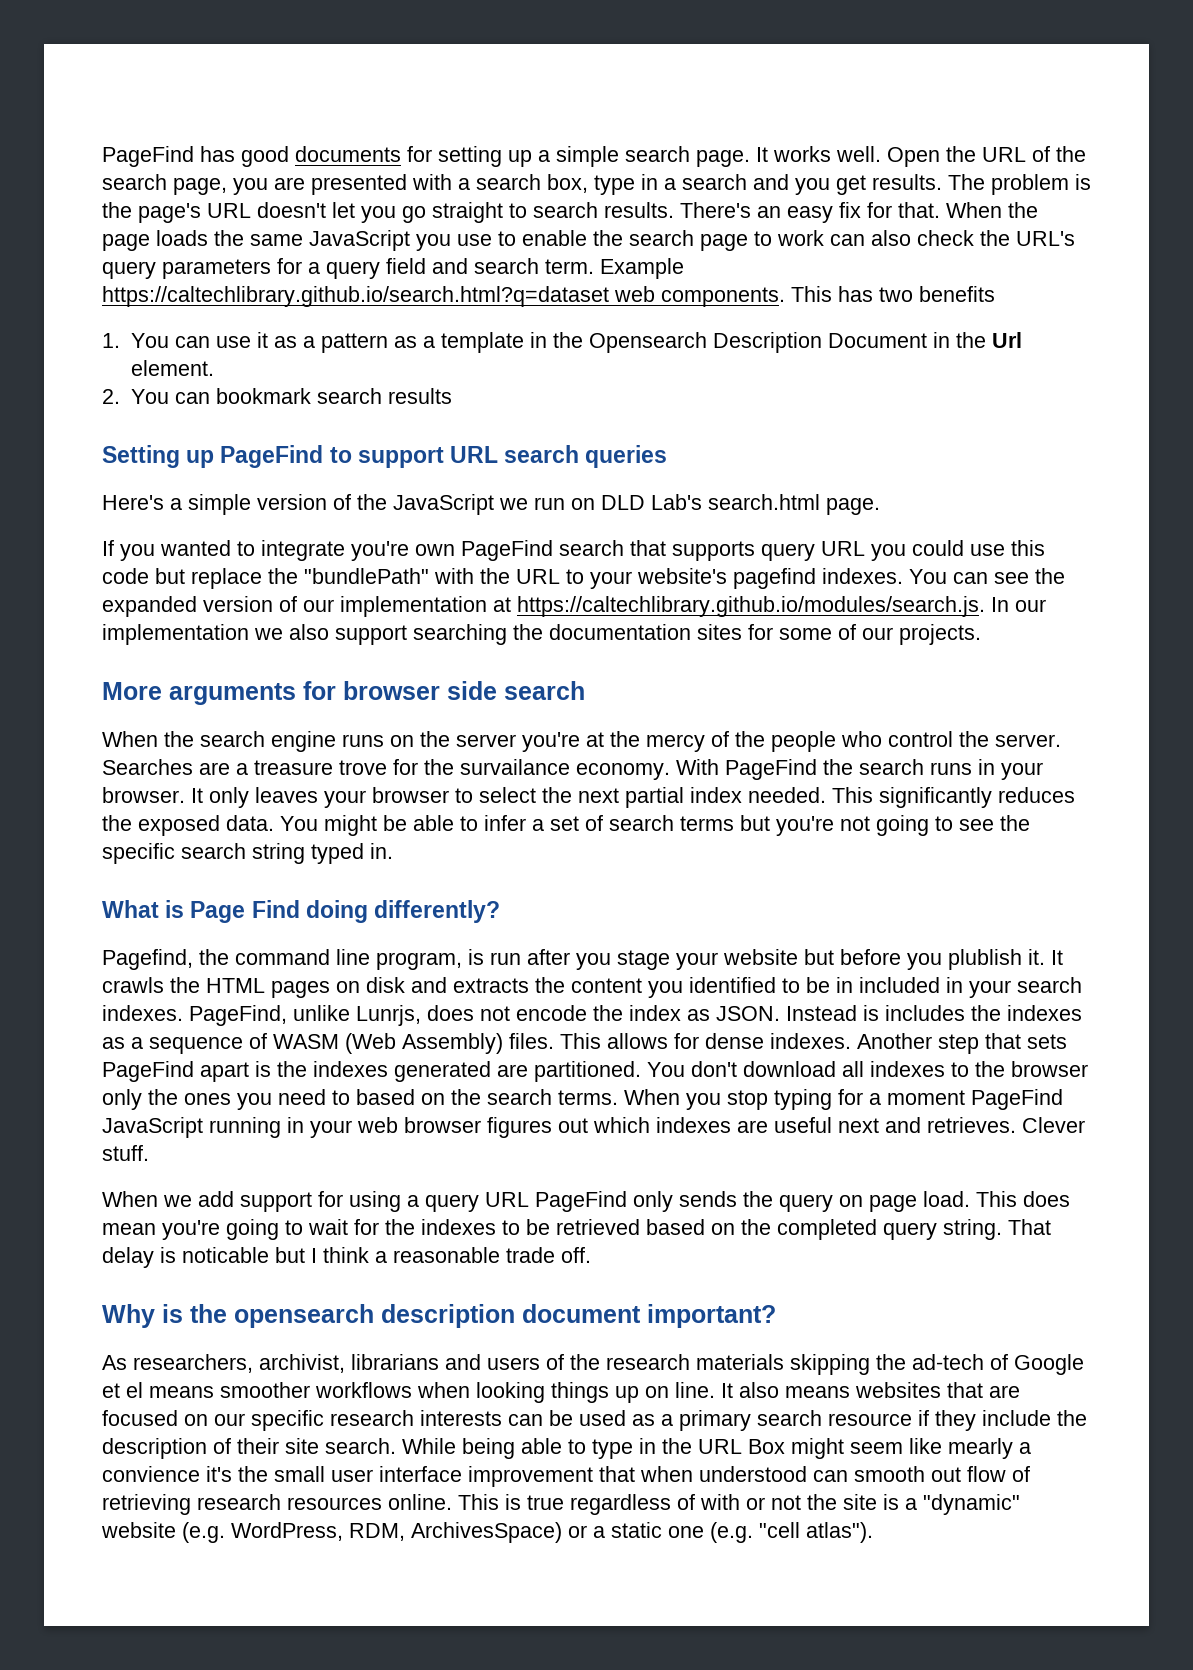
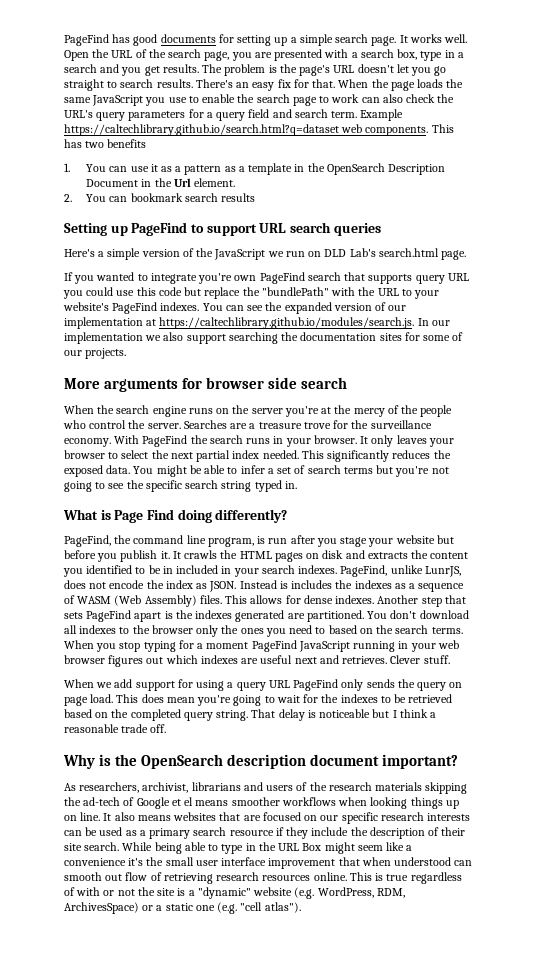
[588,332,707,353] Opensearch -> [326,163,385,175] OpenSearch
[733,568,816,589] pagefind -> [112,302,158,314] PageFind
[460,759,570,775] survailance -> [370,420,432,429] surveillance
[102,949,193,970] Pagefind, -> [64,535,111,547] PageFind,
[948,949,1022,970] plublish -> [120,550,158,562] publish
[356,1005,421,1026] Lunrjs, -> [424,566,461,577] LunrJS,
[182,1247,269,1263] noticable -> [319,709,371,718] noticeable
[234,1304,374,1328] opensearch -> [141,754,224,769] OpenSearch
[948,1438,1031,1459] [102,1466,200,1482] mearly a convience -> [406,845,413,851] [64,858,126,866] a convenience

